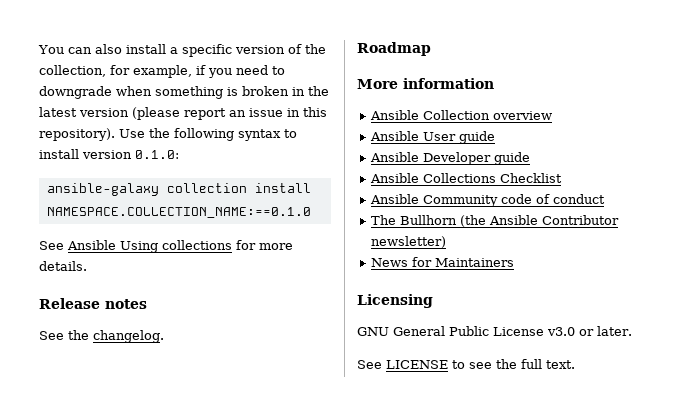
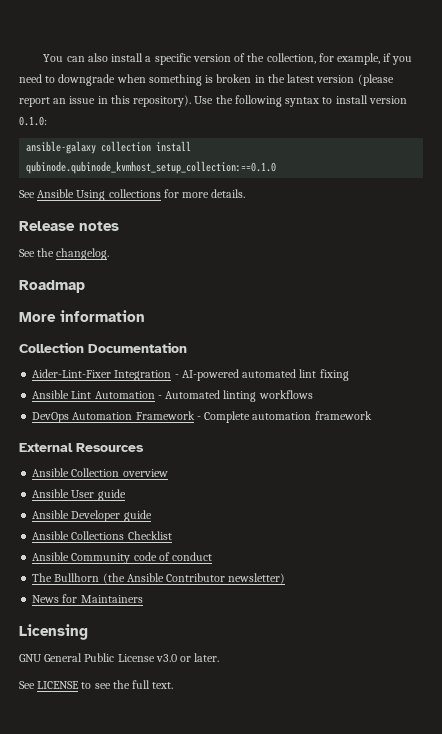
[46,207,311,218] NAMESPACE.COLLECTION_NAME:==0.1.0 -> [26,161,277,174] qubinode.qubinode_kvmhost_setup_collection:==0.1.0
(494, 83) none -> [19,342,187,353] [32,369,349,381] [32,390,313,402] [32,411,372,423] [19,443,144,452] // Collection Documentation // Aider-Lint-Fixer Integration - AI-powered automated lint fixing // Ansible Lint Automation - Automated linting workflows // DevOps Automation Framework - Complete automation framework // External Resources

